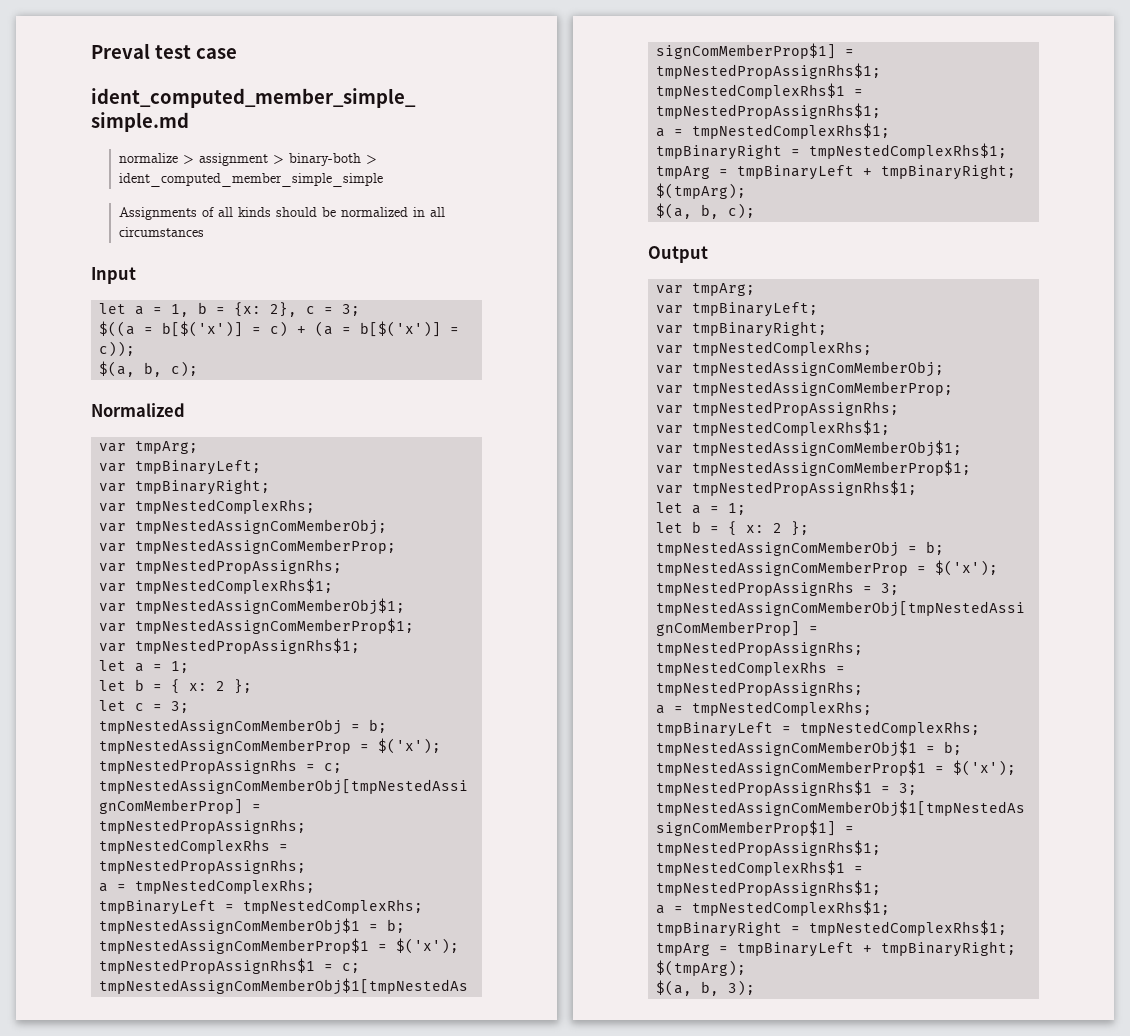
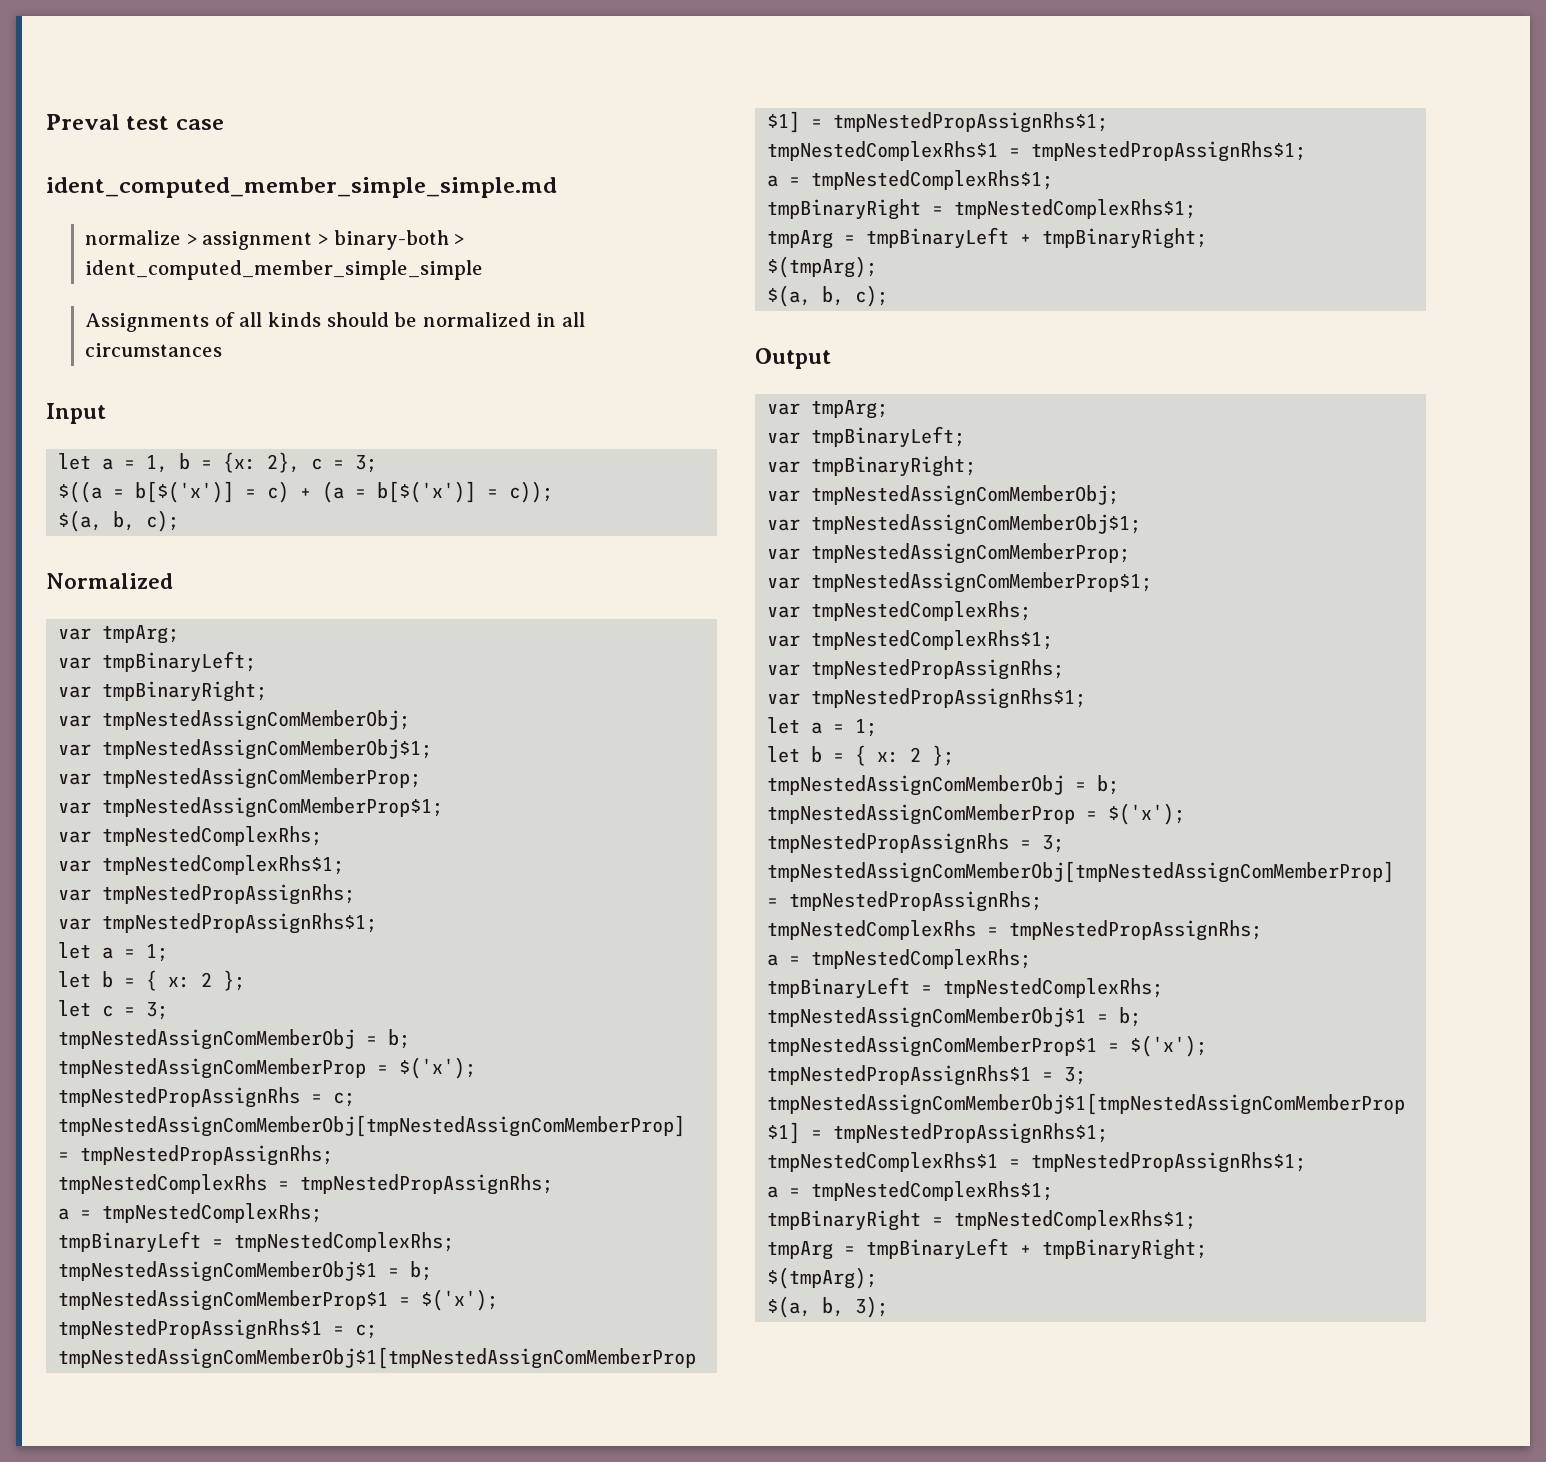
[135,499,316,514] [99,519,388,535] [99,539,397,554] [99,559,343,574] [99,578,334,594] [99,598,406,615] [99,618,415,634] tmpNestedComplexRhs; // var tmpNestedAssignComMemberObj; // var tmpNestedAssignComMemberProp; // var tmpNestedPropAssignRhs; // var tmpNestedComplexRhs$1; // var tmpNestedAssignComMemberObj$1; // var tmpNestedAssignComMemberProp$1; -> [102,710,411,731] [58,739,433,760] [58,768,422,789] [58,797,444,818] [58,826,323,846] [58,855,345,875] [58,884,356,905] tmpNestedAssignComMemberObj; // var tmpNestedAssignComMemberObj$1; // var tmpNestedAssignComMemberProp; // var tmpNestedAssignComMemberProp$1; // var tmpNestedComplexRhs; // var tmpNestedComplexRhs$1; // var tmpNestedPropAssignRhs;
[692,341,873,356] [656,361,945,377] [656,381,954,396] [656,401,900,416] [656,420,891,436] [656,440,963,457] [656,460,972,476] tmpNestedComplexRhs; // var tmpNestedAssignComMemberObj; // var tmpNestedAssignComMemberProp; // var tmpNestedPropAssignRhs; // var tmpNestedComplexRhs$1; // var tmpNestedAssignComMemberObj$1; // var tmpNestedAssignComMemberProp$1; -> [811,485,1120,506] [767,514,1142,535] [767,543,1131,564] [767,572,1153,593] [767,601,1032,621] [767,630,1054,650] [767,659,1065,680] tmpNestedAssignComMemberObj; // var tmpNestedAssignComMemberObj$1; // var tmpNestedAssignComMemberProp; // var tmpNestedAssignComMemberProp$1; // var tmpNestedComplexRhs; // var tmpNestedComplexRhs$1; // var tmpNestedPropAssignRhs;

